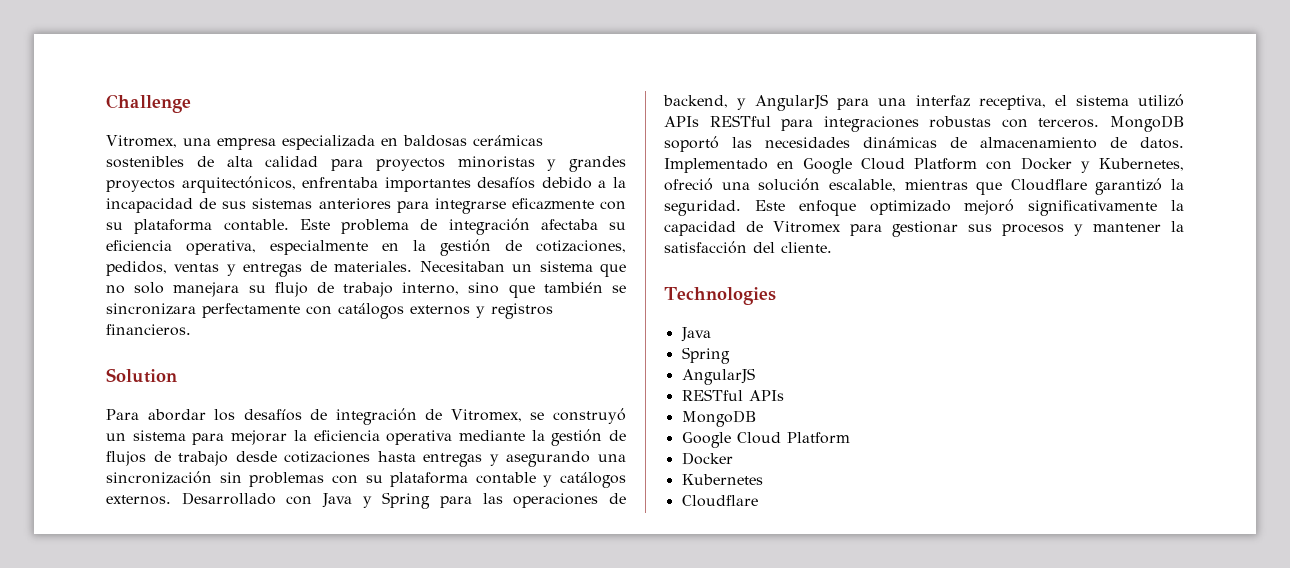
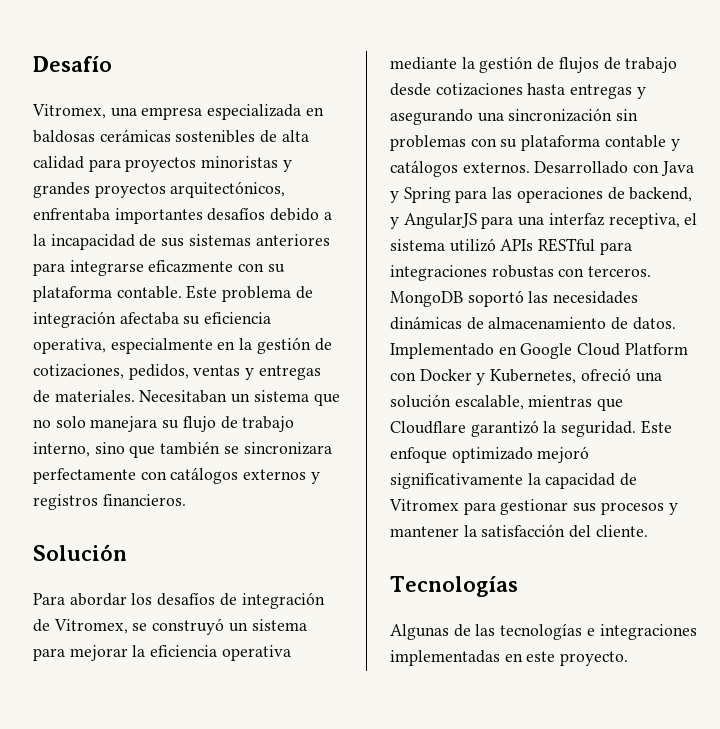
[106,94,191,113] Challenge -> [33,56,112,72] Desafío
[106,368,177,383] Solution -> [33,544,127,561] Solución
[664,287,776,305] [680,327,711,342] [681,347,730,364] [681,368,755,385] [681,389,784,401] [681,410,756,427] [681,432,850,448] [681,452,733,465] [681,474,763,485] [681,495,758,507] Technologies // Java // Spring // AngularJS // RESTful APIs // MongoDB // Google Cloud Platform // Docker // Kubernetes // Cloudflare -> [390,576,518,597] [390,623,697,640] [390,650,629,666] Tecnologías // Algunas de las tecnologías e integraciones implementadas en este proyecto.

